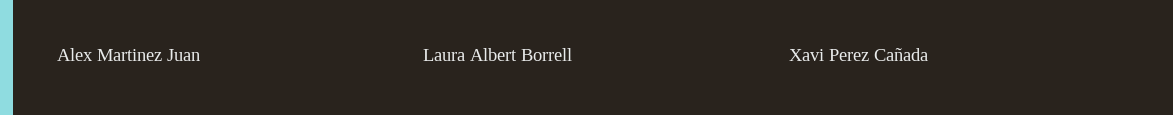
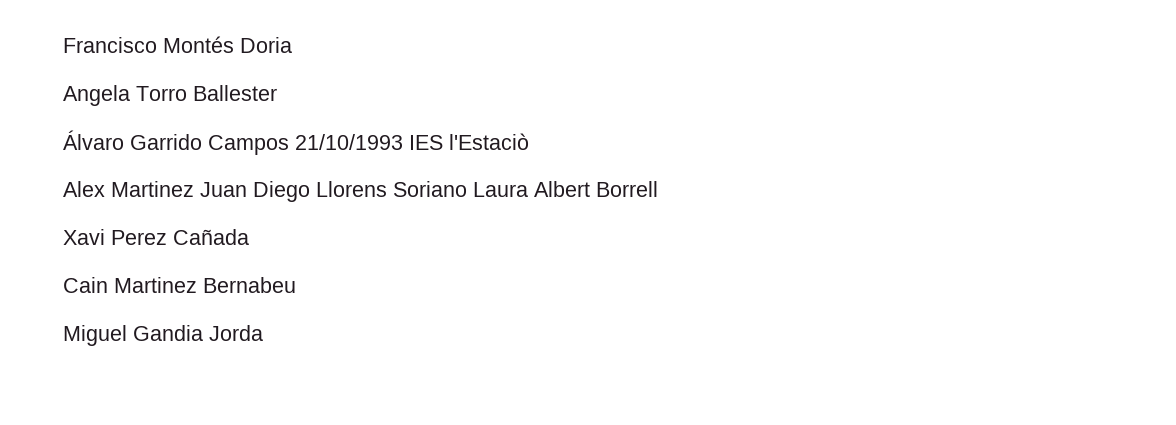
(57, 54) none -> [63,36,292,53] [63,85,277,106] [63,130,529,155] Francisco Montés Doria // Angela Torro Ballester // Álvaro Garrido Campos 21/10/1993 IES l'Estaciò //
(200, 55) // -> [253,181,467,202] Diego Llorens Soriano
(928, 54) none -> [63,277,296,293] [63,325,263,346] // Cain Martinez Bernabeu // Miguel Gandia Jorda

